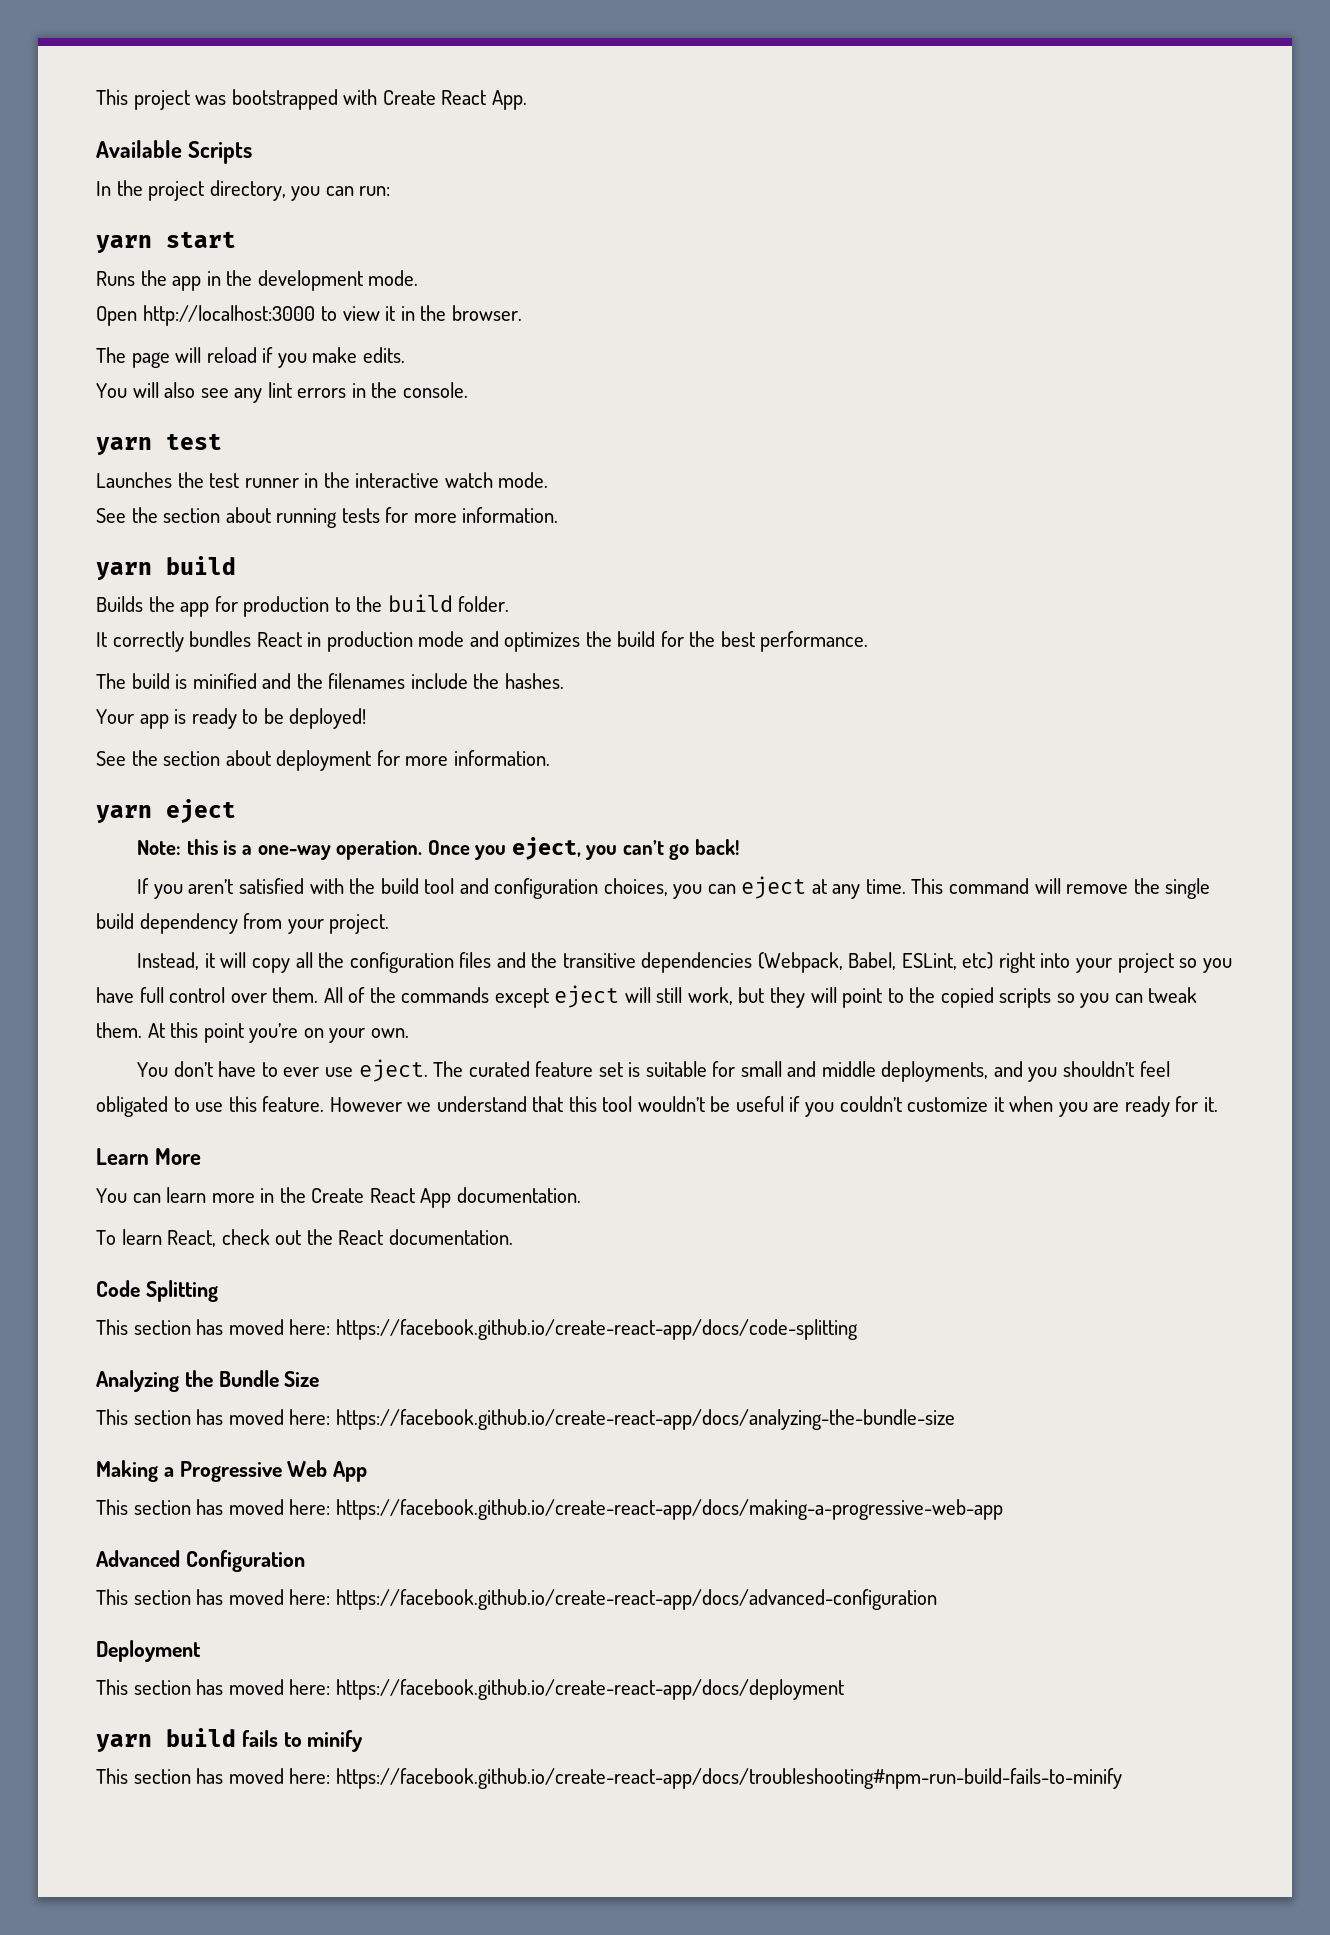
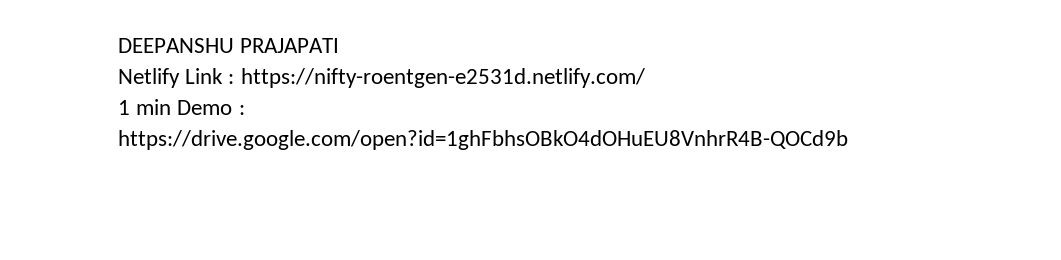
[96,89,527,110] [96,140,253,164] [96,180,391,201] [96,231,236,253] [96,270,419,291] [96,305,522,326] [96,347,405,368] [96,382,468,403] [96,433,222,455] [96,472,549,488] [96,507,559,528] [96,556,236,580] [96,594,510,617] [96,631,869,652] [96,673,564,689] [96,708,367,729] [96,750,550,771] [96,799,236,823] [137,837,740,860] [137,876,1211,899] [96,913,390,934] [137,952,1232,973] [96,985,1198,1008] [96,1022,409,1043] [137,1059,1170,1082] [96,1096,1218,1117] [96,1148,202,1165] [96,1187,581,1208] [96,1229,513,1247] [96,1280,218,1302] [96,1319,858,1340] [96,1370,320,1392] [96,1409,955,1430] [96,1460,368,1482] [96,1499,1003,1520] [96,1550,305,1572] [96,1589,937,1610] [96,1640,201,1662] [96,1679,844,1700] [96,1728,364,1752] [96,1768,1122,1789] This project was bootstrapped with Create React App. // Available Scripts // In the project directory, you can run: // yarn start // Runs the app in the development mode. // Open http://localhost:3000 to view it in the browser. // The page will reload if you make edits. // You will also see any lint errors in the console. // yarn test // Launches the test runner in the interactive watch mode. // See the section about running tests for more information. // yarn build // Builds the app for production to the build folder. // It correctly bundles React in production mode and optimizes the build for the best performance. // The build is minified and the filenames include the hashes. // Your app is ready to be deployed! // See the section about deployment for more information. // yarn eject // Note: this is a one-way operation. Once you eject, you can’t go back! // If you aren’t satisfied with the build tool and configuration choices, you can eject at any time. This command will remove the single build dependency from your project. // Instead, it will copy all the configuration files and the transitive dependencies (Webpack, Babel, ESLint, etc) right into your project so you have full control over them. All of the commands except eject will still work, but they will point to the copied scripts so you can tweak them. At this point you’re on your own. // You don’t have to ever use eject. The curated feature set is suitable for small and middle deployments, and you shouldn’t feel obligated to use this feature. However we understand that this tool wouldn’t be useful if you couldn’t customize it when you are ready for it. // Learn More // You can learn more in the Create React App documentation. // To learn React, check out the React documentation. // Code Splitting // This section has moved here: https://facebook.github.io/create-react-app/docs/code-splitting // Analyzing the Bundle Size // This section has moved here: https://facebook.github.io/create-react-app/docs/analyzing-the-bundle-size // Making a Progressive Web App // This section has moved here: https://facebook.github.io/create-react-app/docs/making-a-progressive-web-app // Advanced Configuration // This section has moved here: https://facebook.github.io/create-react-app/docs/advanced-configuration // Deployment // This section has moved here: https://facebook.github.io/create-react-app/docs/deployment // yarn build fails to minify // This section has moved here: https://facebook.github.io/create-react-app/docs/troubleshooting#npm-run-build-fails-to-minify -> [118,38,340,53] [118,68,645,88] [118,99,245,115] [118,130,848,150] DEEPANSHU PRAJAPATI // Netlify Link : https://nifty-roentgen-e2531d.netlify.com/ // 1 min Demo : https://drive.google.com/open?id=1ghFbhsOBkO4dOHuEU8VnhrR4B-QOCd9b

